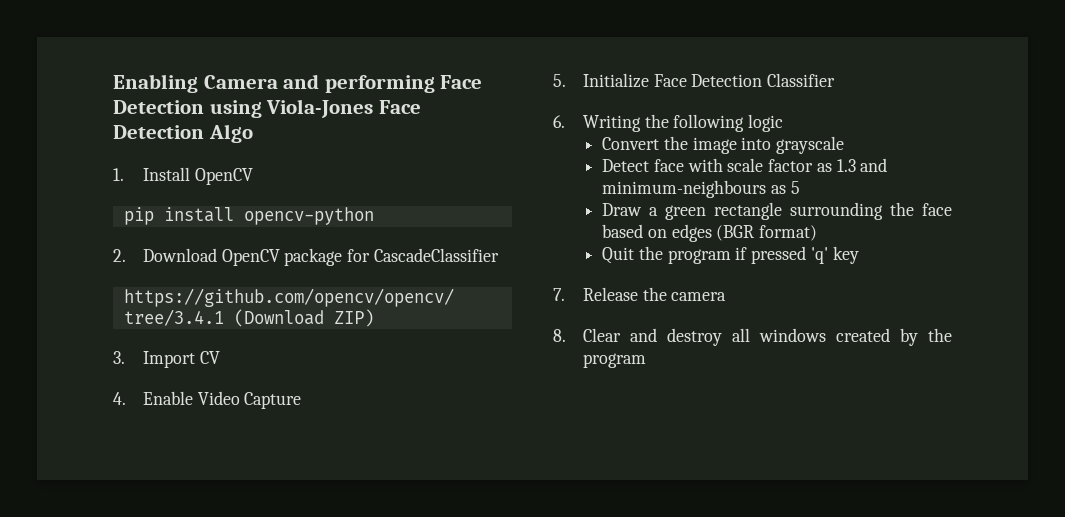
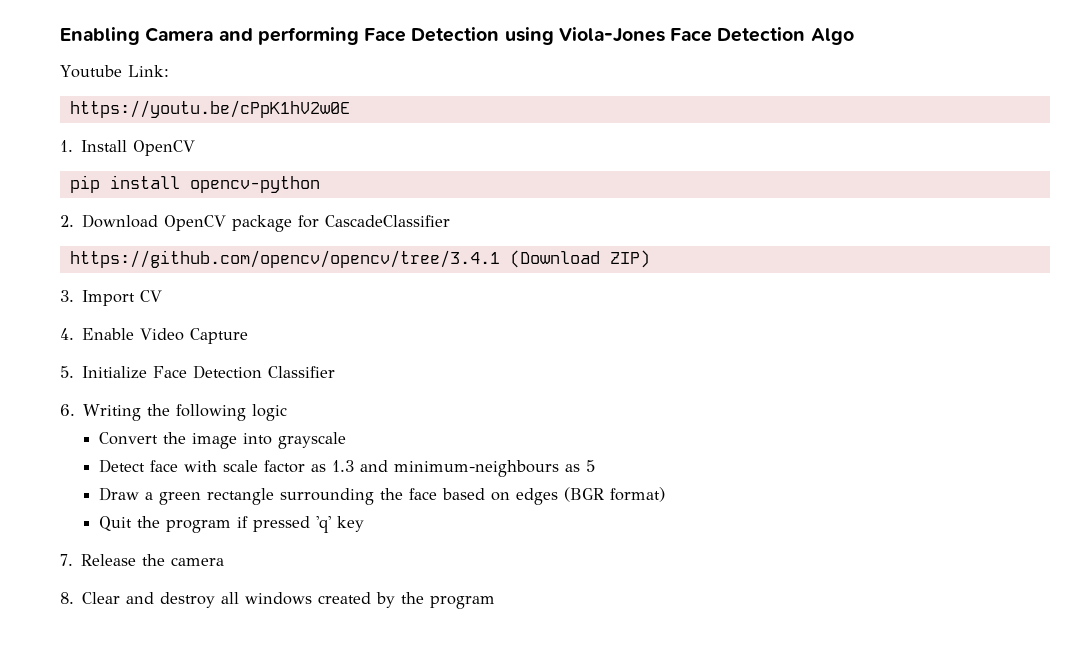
(253, 133) none -> [60,65,169,78] [69,100,350,118] // Youtube Link: // https://youtu.be/cPpK1hV2w0E

